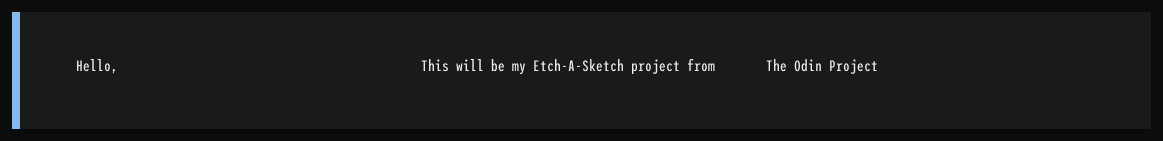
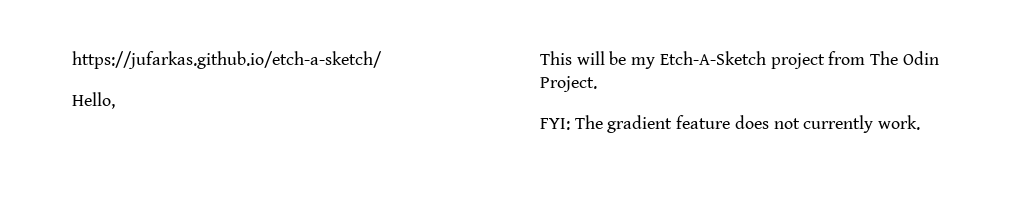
(76, 66) none -> [72,51,382,69] https://jufarkas.github.io/etch-a-sketch/ //
[829,59,878,74] Project -> [540,76,597,92] [540,115,921,133] Project. // FYI: The gradient feature does not currently work.

